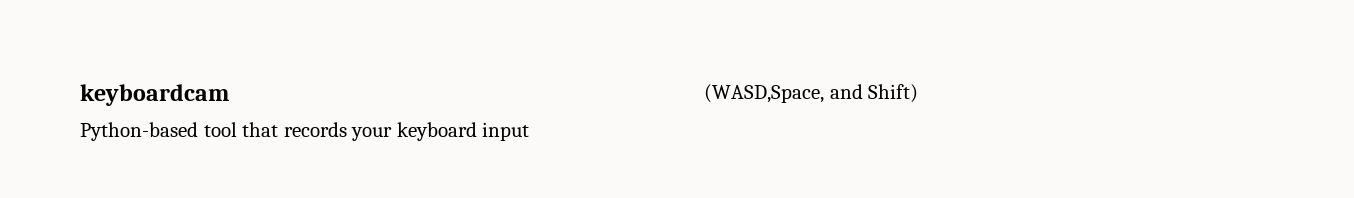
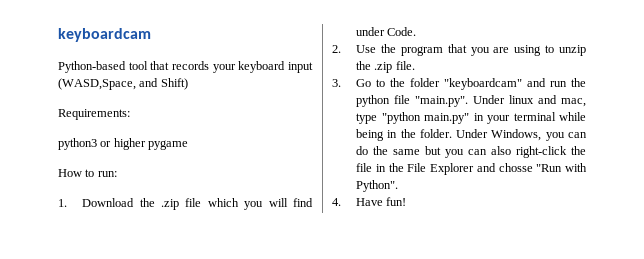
(919, 93) none -> [58,109,130,120] [58,138,189,150] [58,169,117,177] [58,198,314,210] [356,27,417,36] [332,44,586,56] [356,61,415,73] [332,78,586,90] [356,95,586,107] [356,112,586,124] [356,129,587,141] [356,146,586,158] [356,163,587,175] [356,180,399,192] [332,197,407,206] // Requirements: // python3 or higher pygame // How to run: // 1. Download the .zip file which you will find under Code. // 2. Use the program that you are using to unzip the .zip file. // 3. Go to the folder "keyboardcam" and run the python file "main.py". Under linux and mac, type "python main.py" in your terminal while being in the folder. Under Windows, you can do the same but you can also right-click the file in the File Explorer and chosse "Run with Python". // 4. Have fun!

